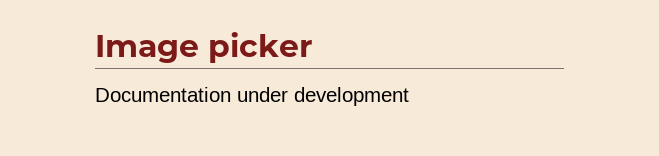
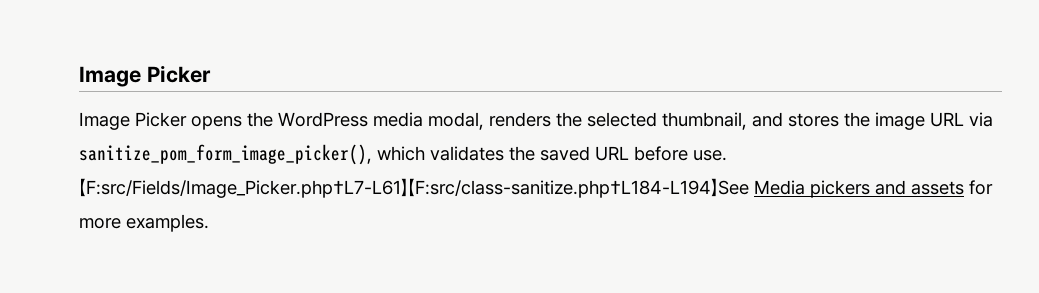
[95,32,313,63] [95,87,409,106] Image picker // Documentation under development -> [79,65,211,87] [79,112,993,130] [79,144,727,165] [79,178,993,198] [79,214,209,232] Image Picker // Image Picker opens the WordPress media modal, renders the selected thumbnail, and stores the image URL via sanitize_pom_form_image_picker(), which validates the saved URL before use.【F:src/Fields/Image_Picker.php†L7-L61】【F:src/class-sanitize.php†L184-L194】See Media pickers and assets for more examples.

